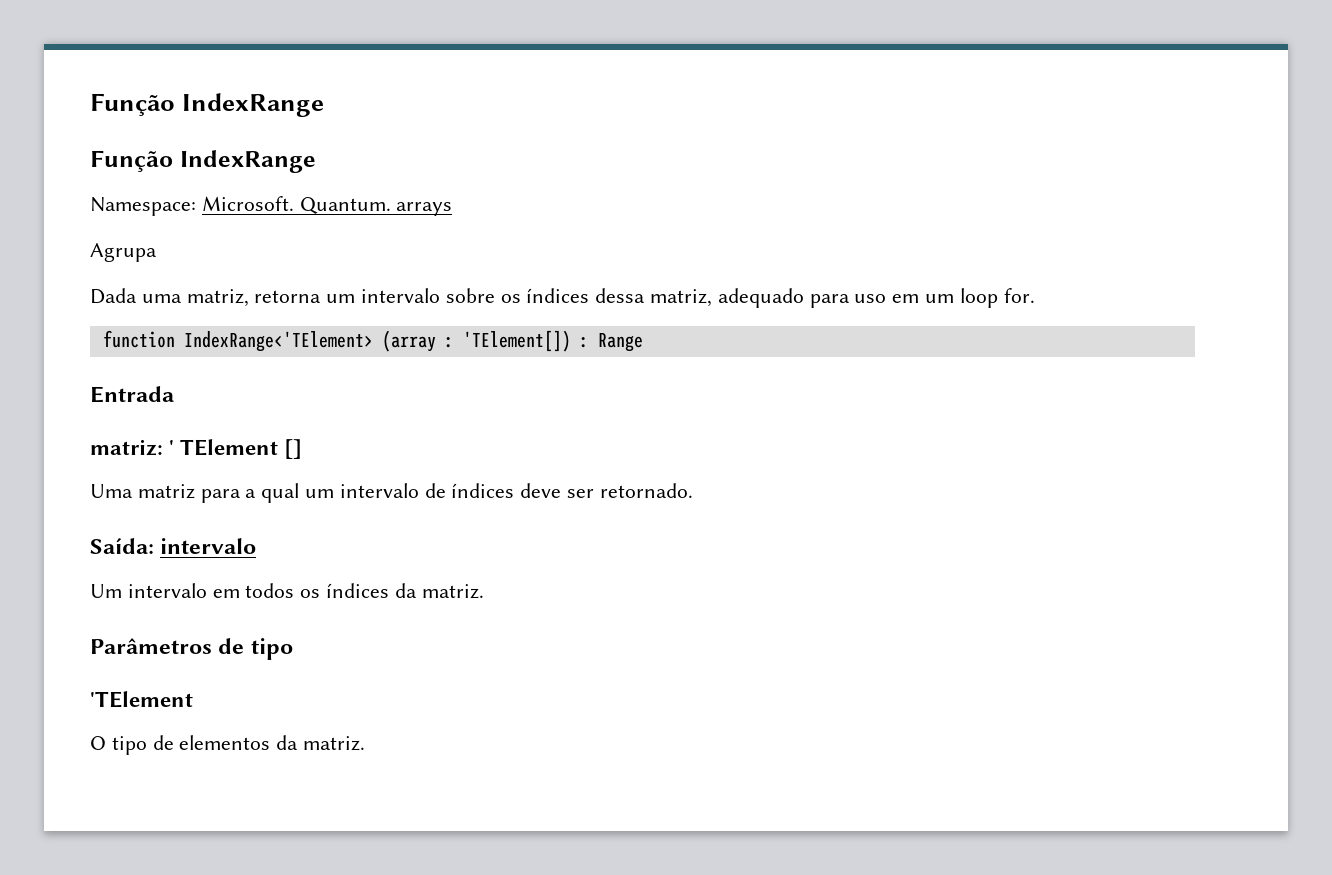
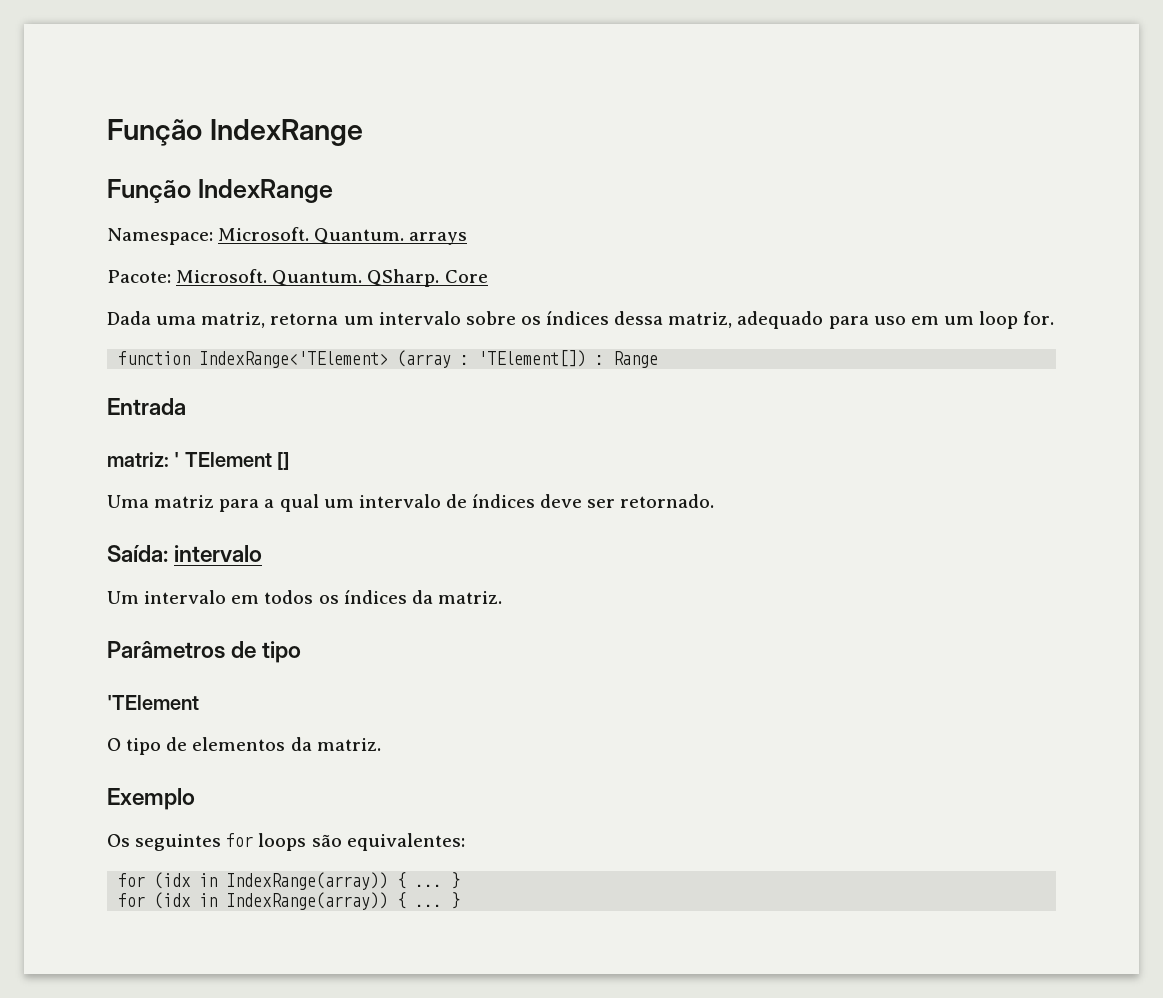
[90,243,157,262] Agrupa -> [107,269,488,287] Pacote: Microsoft. Quantum. QSharp. Core
(366, 743) none -> [107,788,195,810] [107,833,465,851] [118,872,461,890] [118,892,461,910] // Exemplo // Os seguintes for loops são equivalentes: // for (idx in IndexRange(array)) { ... } // for (idx in IndexRange(array)) { ... }

